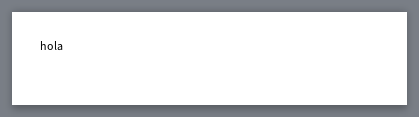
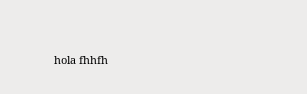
(63, 46) none -> [79,56,108,64] fhhfh

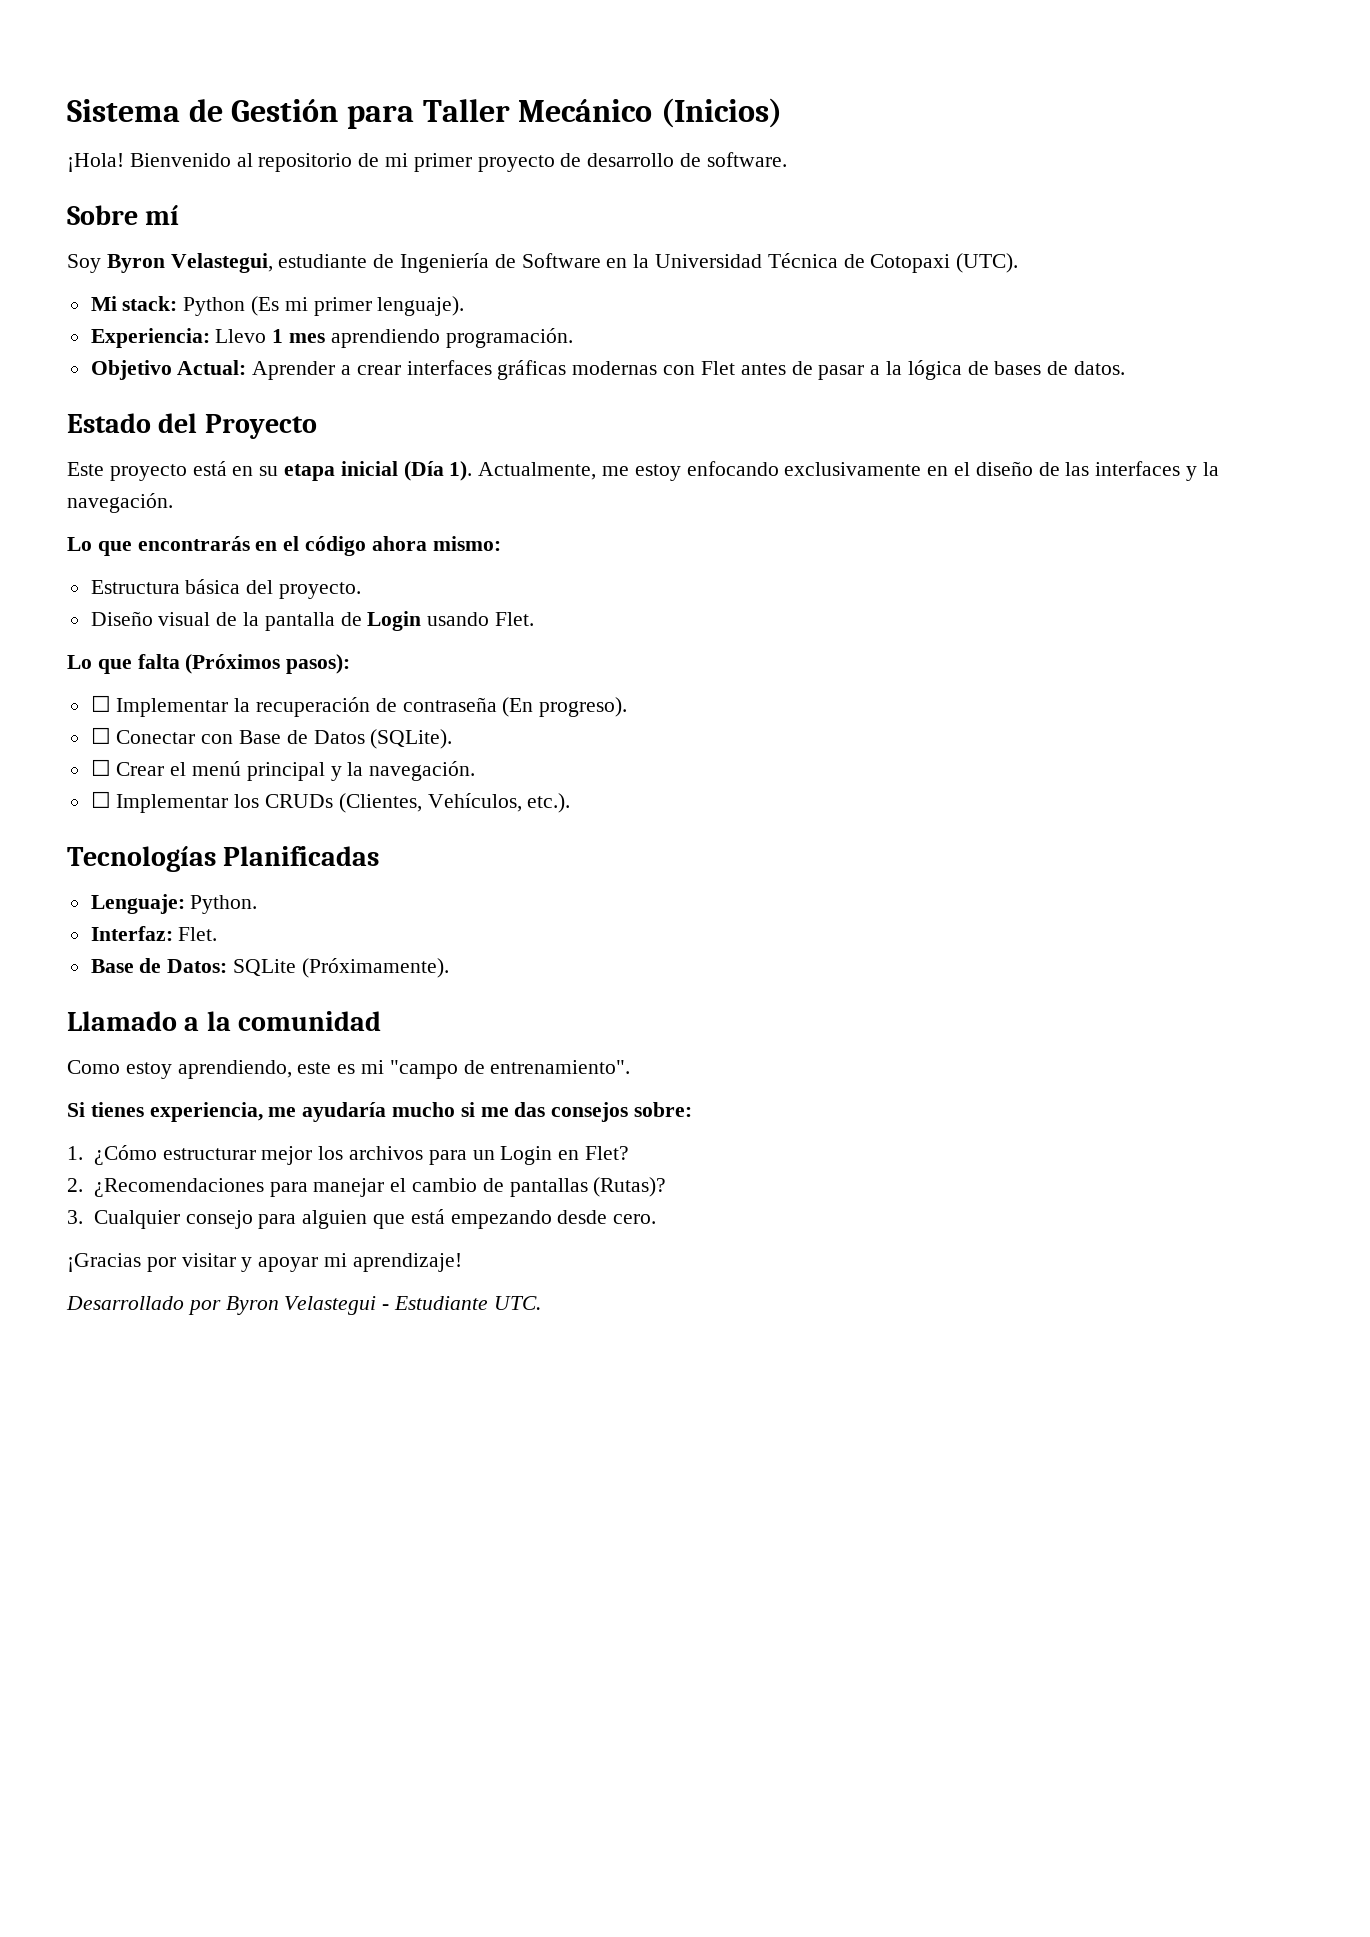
[54,56,108,64] hola fhhfh -> [67,98,782,129] [67,152,787,172] [67,205,180,225] [67,253,1019,273] [90,296,465,316] [90,328,573,348] [90,360,1125,380] [67,413,317,439] [67,461,1219,481] [67,493,173,513] [67,536,501,556] [90,579,362,599] [90,611,535,631] [67,654,351,674] [90,695,628,717] [90,727,453,749] [90,759,476,781] [90,791,571,813] [67,846,380,872] [90,894,258,914] [90,926,218,941] [90,958,449,978] [67,1011,382,1031] [67,1060,631,1079] [67,1102,693,1122] [67,1145,629,1165] [67,1177,667,1197] [67,1209,657,1229] [67,1253,462,1272] [66,1296,541,1315] Sistema de Gestión para Taller Mecánico (Inicios) // ¡Hola! Bienvenido al repositorio de mi primer proyecto de desarrollo de software. // Sobre mí // Soy Byron Velastegui, estudiante de Ingeniería de Software en la Universidad Técnica de Cotopaxi (UTC). // Mi stack: Python (Es mi primer lenguaje). // Experiencia: Llevo 1 mes aprendiendo programación. // Objetivo Actual: Aprender a crear interfaces gráficas modernas con Flet antes de pasar a la lógica de bases de datos. // Estado del Proyecto // Este proyecto está en su etapa inicial (Día 1). Actualmente, me estoy enfocando exclusivamente en el diseño de las interfaces y la navegación. // Lo que encontrarás en el código ahora mismo: // Estructura básica del proyecto. // Diseño visual de la pantalla de Login usando Flet. // Lo que falta (Próximos pasos): // ☐ Implementar la recuperación de contraseña (En progreso). // ☐ Conectar con Base de Datos (SQLite). // ☐ Crear el menú principal y la navegación. // ☐ Implementar los CRUDs (Clientes, Vehículos, etc.). // Tecnologías Planificadas // Lenguaje: Python. // Interfaz: Flet. // Base de Datos: SQLite (Próximamente). // Llamado a la comunidad // Como estoy aprendiendo, este es mi "campo de entrenamiento". // Si tienes experiencia, me ayudaría mucho si me das consejos sobre: // 1. ¿Cómo estructurar mejor los archivos para un Login en Flet? // 2. ¿Recomendaciones para manejar el cambio de pantallas (Rutas)? // 3. Cualquier consejo para alguien que está empezando desde cero. // ¡Gracias por visitar y apoyar mi aprendizaje! // Desarrollado por Byron Velastegui - Estudiante UTC.

